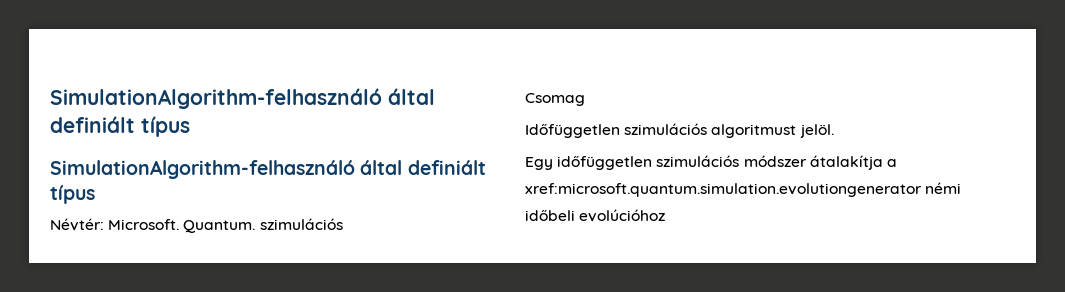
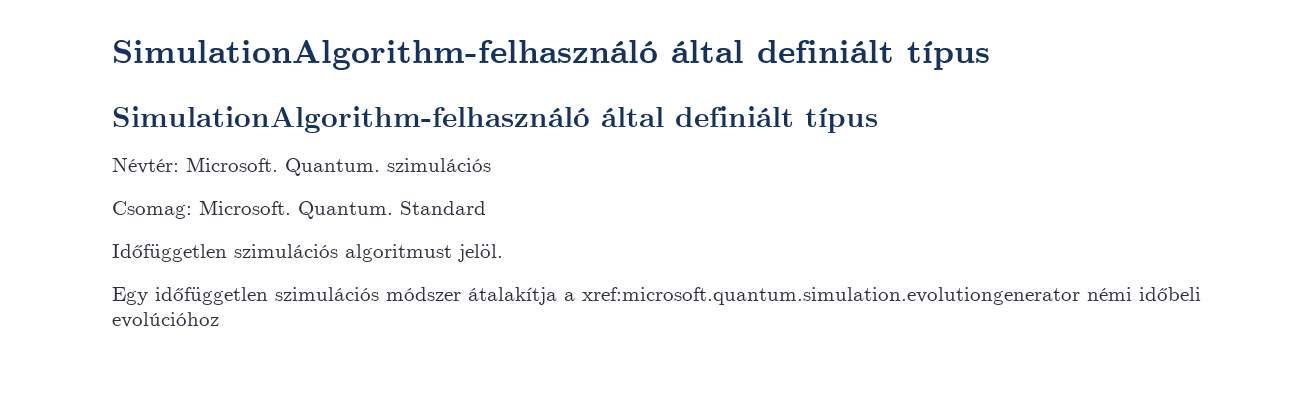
[525,93,585,106] Csomag -> [112,200,486,219] Csomag: Microsoft. Quantum. Standard

